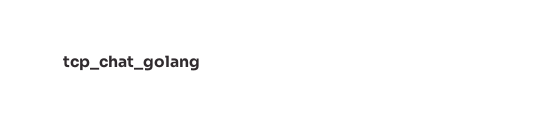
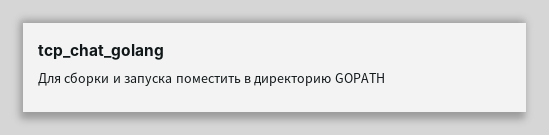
(200, 63) none -> [38,72,385,86] // Для сборки и запуска поместить в директорию GOPATH

